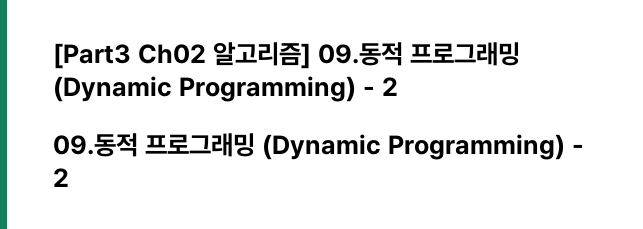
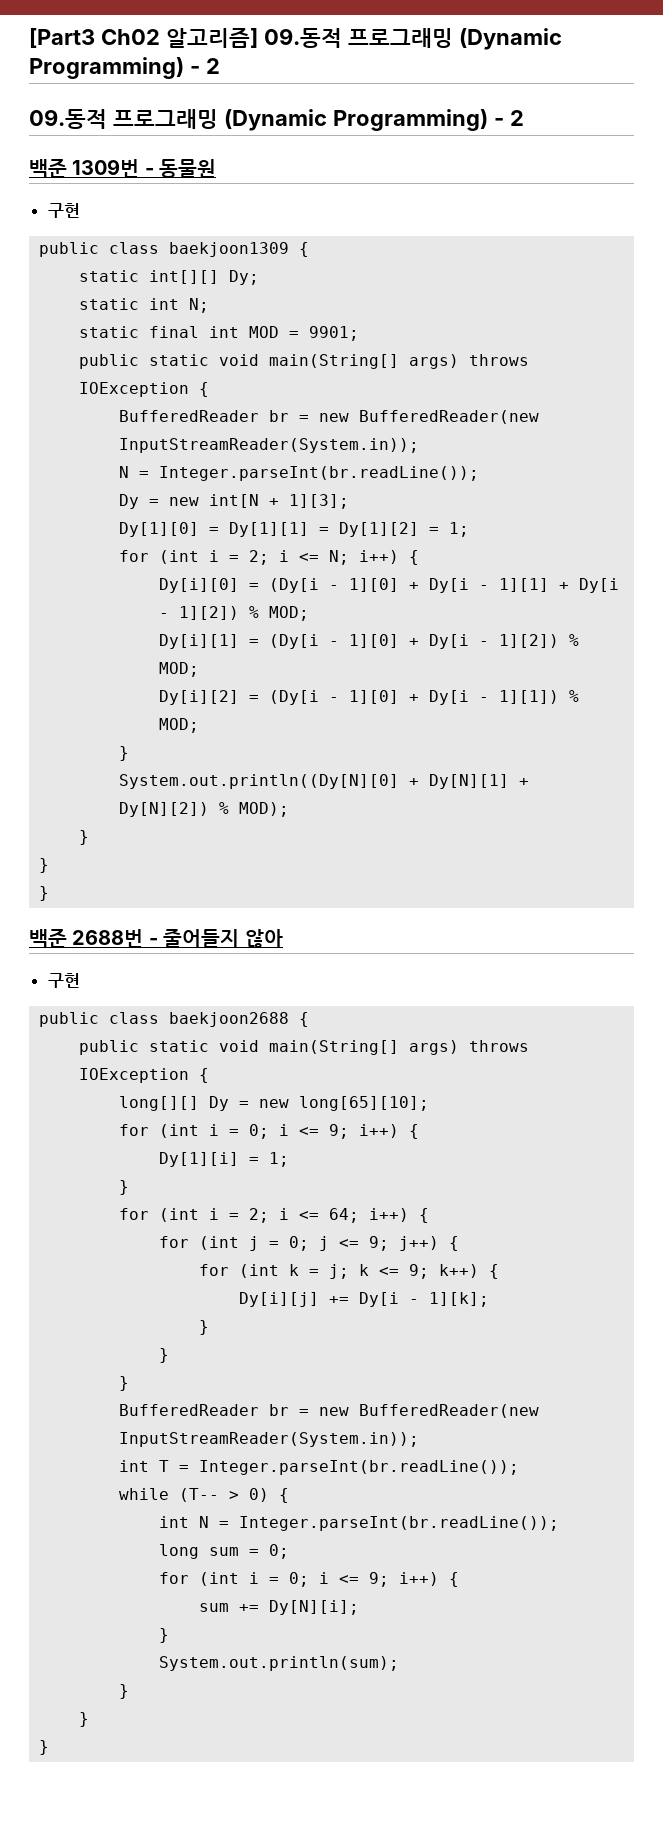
(69, 177) none -> [29,159,217,178] [47,203,80,218] [39,242,310,257] [79,270,260,285] [79,298,210,313] [79,326,360,341] [79,354,530,369] [79,382,210,397] [119,410,540,424] [119,438,420,453] [119,466,480,481] [119,494,350,509] [119,522,470,537] [119,550,420,565] [159,578,620,593] [159,606,310,621] [159,634,580,649] [159,662,200,677] [159,690,580,705] [159,718,200,733] [119,746,130,761] [119,774,530,789] [119,802,290,817] [79,830,90,845] [39,858,50,873] [39,886,50,901] [29,929,283,948] [47,973,80,988] [39,1012,310,1027] [79,1040,530,1055] [79,1068,210,1083] [119,1096,430,1111] [119,1124,420,1139] [159,1152,290,1167] [119,1180,130,1195] [119,1208,430,1223] [159,1236,460,1251] [199,1264,500,1279] [239,1292,490,1307] [199,1320,210,1335] [159,1348,170,1363] [119,1376,130,1391] [119,1404,540,1418] [119,1432,420,1447] [119,1460,520,1475] [119,1488,290,1503] [159,1516,560,1531] [159,1544,290,1559] [159,1572,460,1587] [199,1600,360,1615] [159,1628,170,1643] [159,1656,400,1671] [119,1684,130,1699] [79,1712,90,1727] [39,1740,50,1755] // 백준 1309번 - 동물원 // 구현 // public class baekjoon1309 { // static int[][] Dy; // static int N; // static final int MOD = 9901; // public static void main(String[] args) throws IOException { // BufferedReader br = new BufferedReader(new InputStreamReader(System.in)); // N = Integer.parseInt(br.readLine()); // Dy = new int[N + 1][3]; // Dy[1][0] = Dy[1][1] = Dy[1][2] = 1; // for (int i = 2; i <= N; i++) { // Dy[i][0] = (Dy[i - 1][0] + Dy[i - 1][1] + Dy[i - 1][2]) % MOD; // Dy[i][1] = (Dy[i - 1][0] + Dy[i - 1][2]) % MOD; // Dy[i][2] = (Dy[i - 1][0] + Dy[i - 1][1]) % MOD; // } // System.out.println((Dy[N][0] + Dy[N][1] + Dy[N][2]) % MOD); // } // } // } // 백준 2688번 - 줄어들지 않아 // 구현 // public class baekjoon2688 { // public static void main(String[] args) throws IOException { // long[][] Dy = new long[65][10]; // for (int i = 0; i <= 9; i++) { // Dy[1][i] = 1; // } // for (int i = 2; i <= 64; i++) { // for (int j = 0; j <= 9; j++) { // for (int k = j; k <= 9; k++) { // Dy[i][j] += Dy[i - 1][k]; // } // } // } // BufferedReader br = new BufferedReader(new InputStreamReader(System.in)); // int T = Integer.parseInt(br.readLine()); // while (T-- > 0) { // int N = Integer.parseInt(br.readLine()); // long sum = 0; // for (int i = 0; i <= 9; i++) { // sum += Dy[N][i]; // } // System.out.println(sum); // } // } // }

